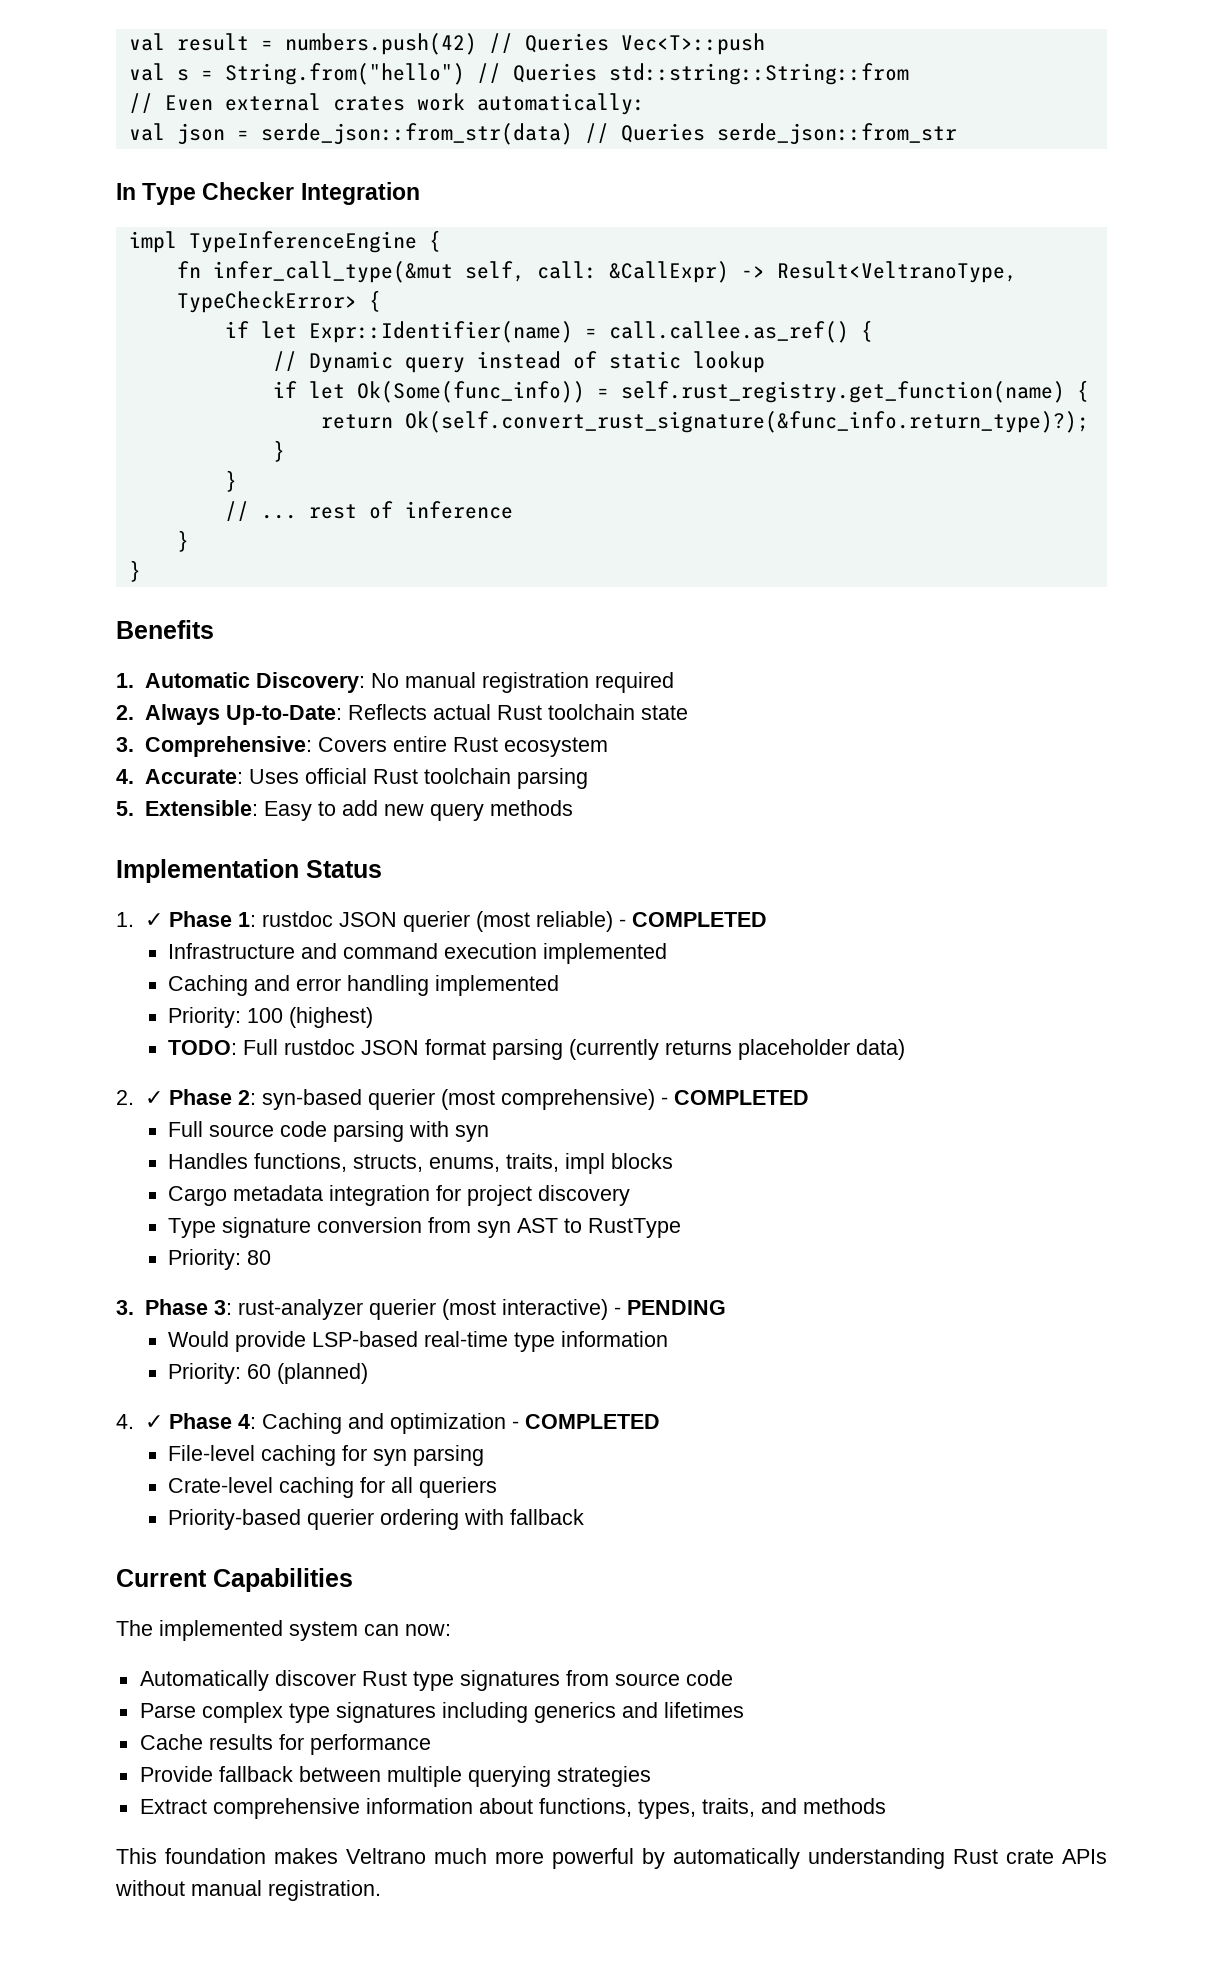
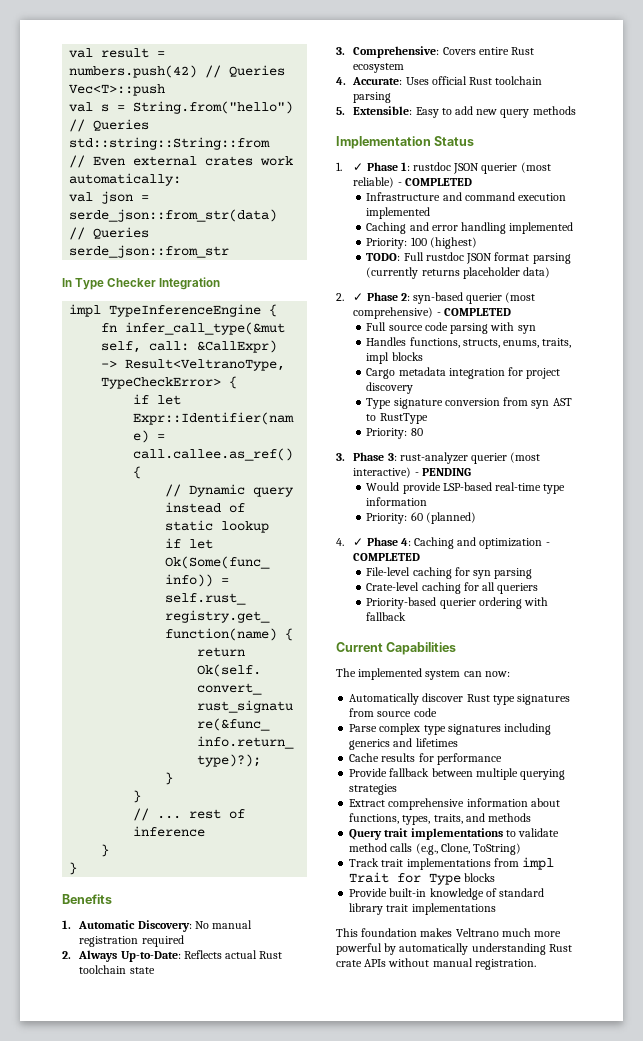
(886, 1806) none -> [349,828,560,840] [349,843,522,855] [349,857,555,870] [349,872,496,885] [349,888,545,900] [349,903,496,915] // Query trait implementations to validate method calls (e.g., Clone, ToString) // Track trait implementations from impl Trait for Type blocks // Provide built-in knowledge of standard library trait implementations

